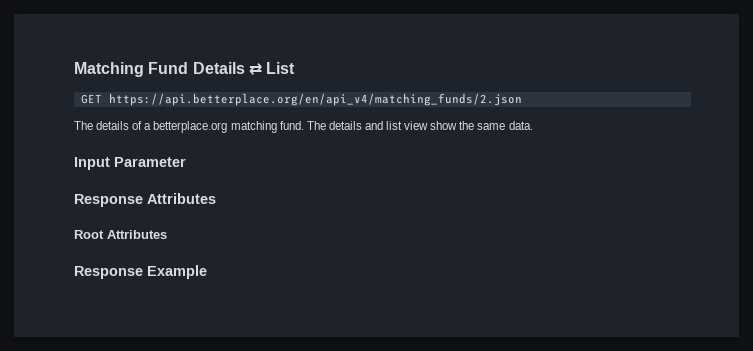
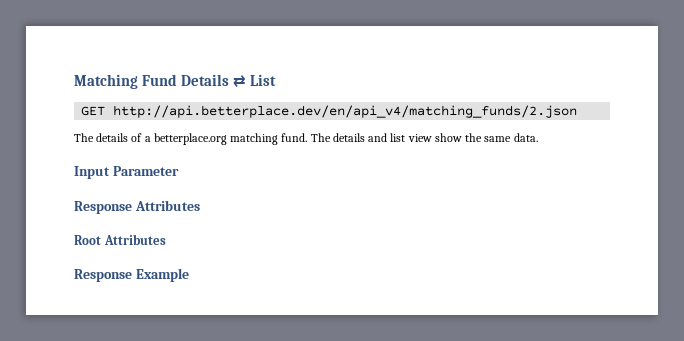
[108,93,522,106] https://api.betterplace.org/en/api_v4/matching_funds/2.json -> [113,105,578,118] http://api.betterplace.dev/en/api_v4/matching_funds/2.json

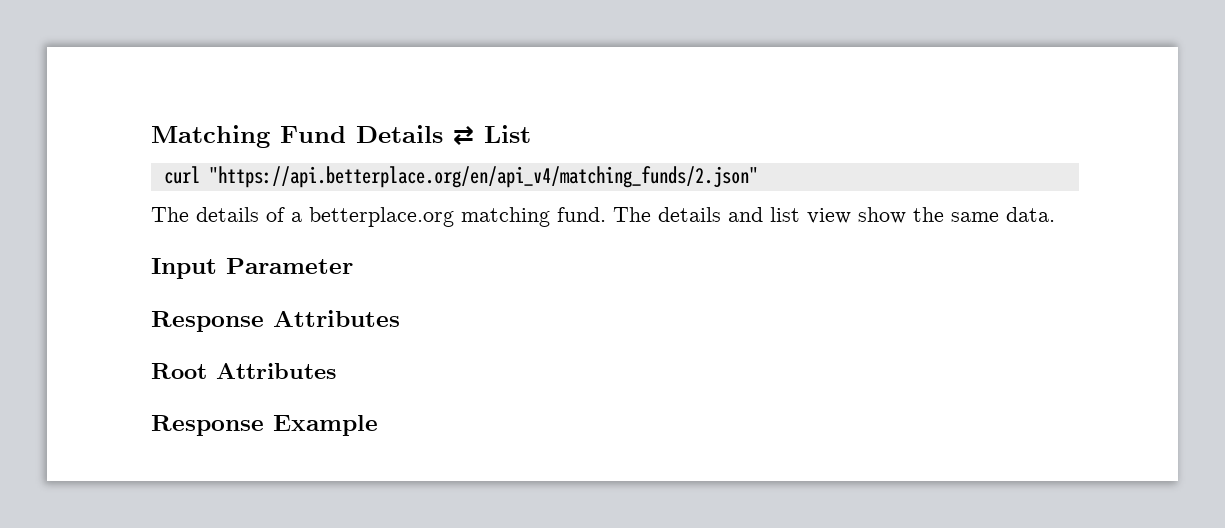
[81,105,578,118] GET http://api.betterplace.dev/en/api_v4/matching_funds/2.json -> [163,166,758,188] curl "https://api.betterplace.org/en/api_v4/matching_funds/2.json"

